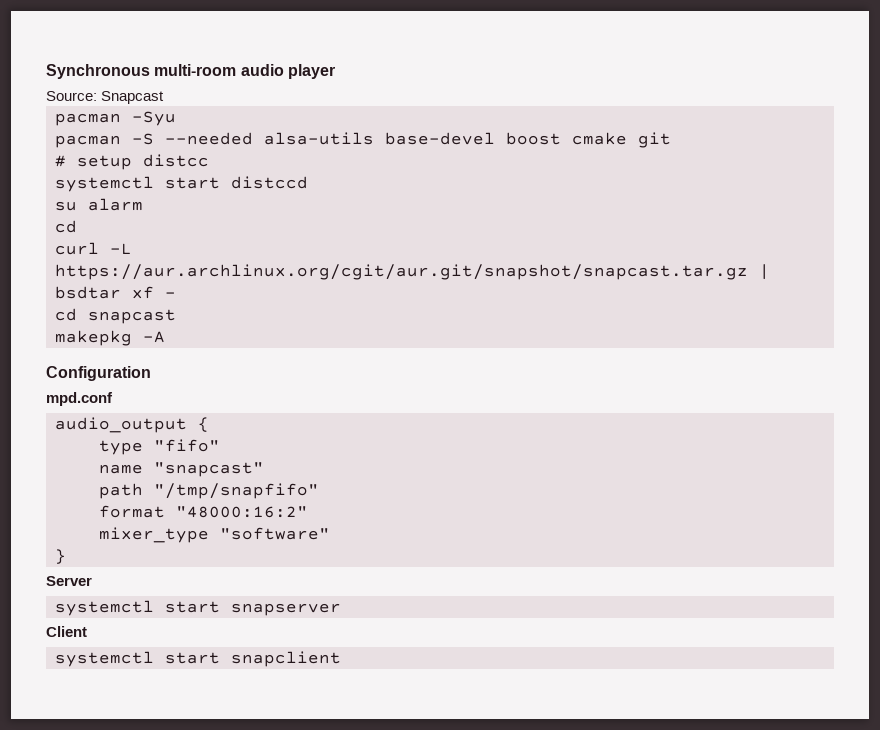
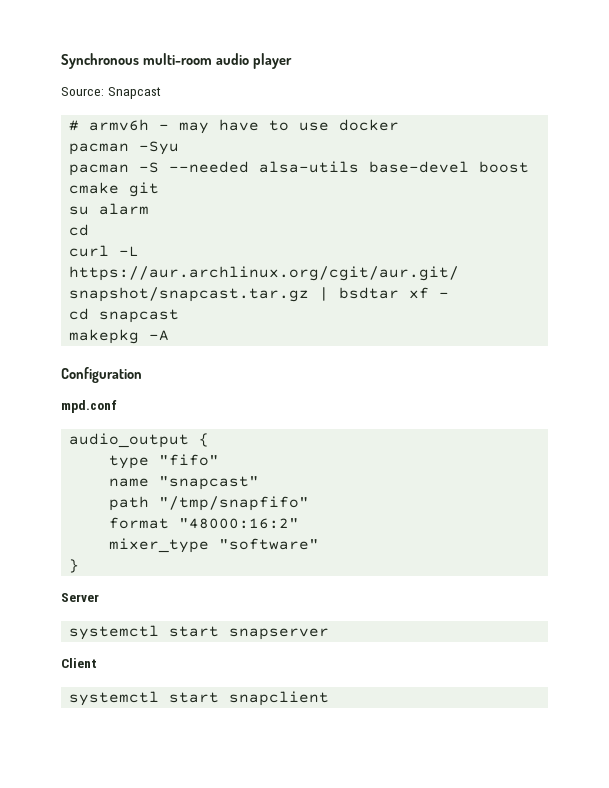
(165, 97) none -> [69,119,400,134] // # armv6h - may have to use docker
[55,154,209,170] [55,176,308,192] // # setup distcc // systemctl start distccd -> (160, 189) none

